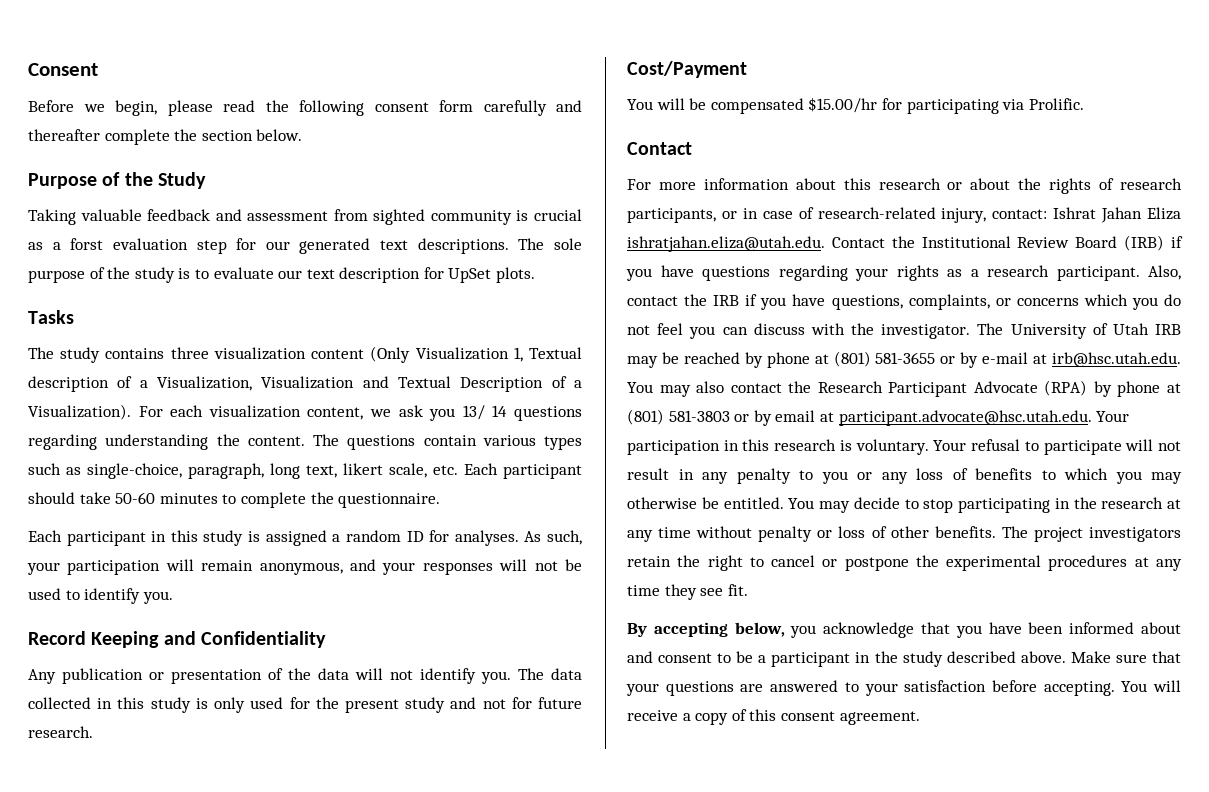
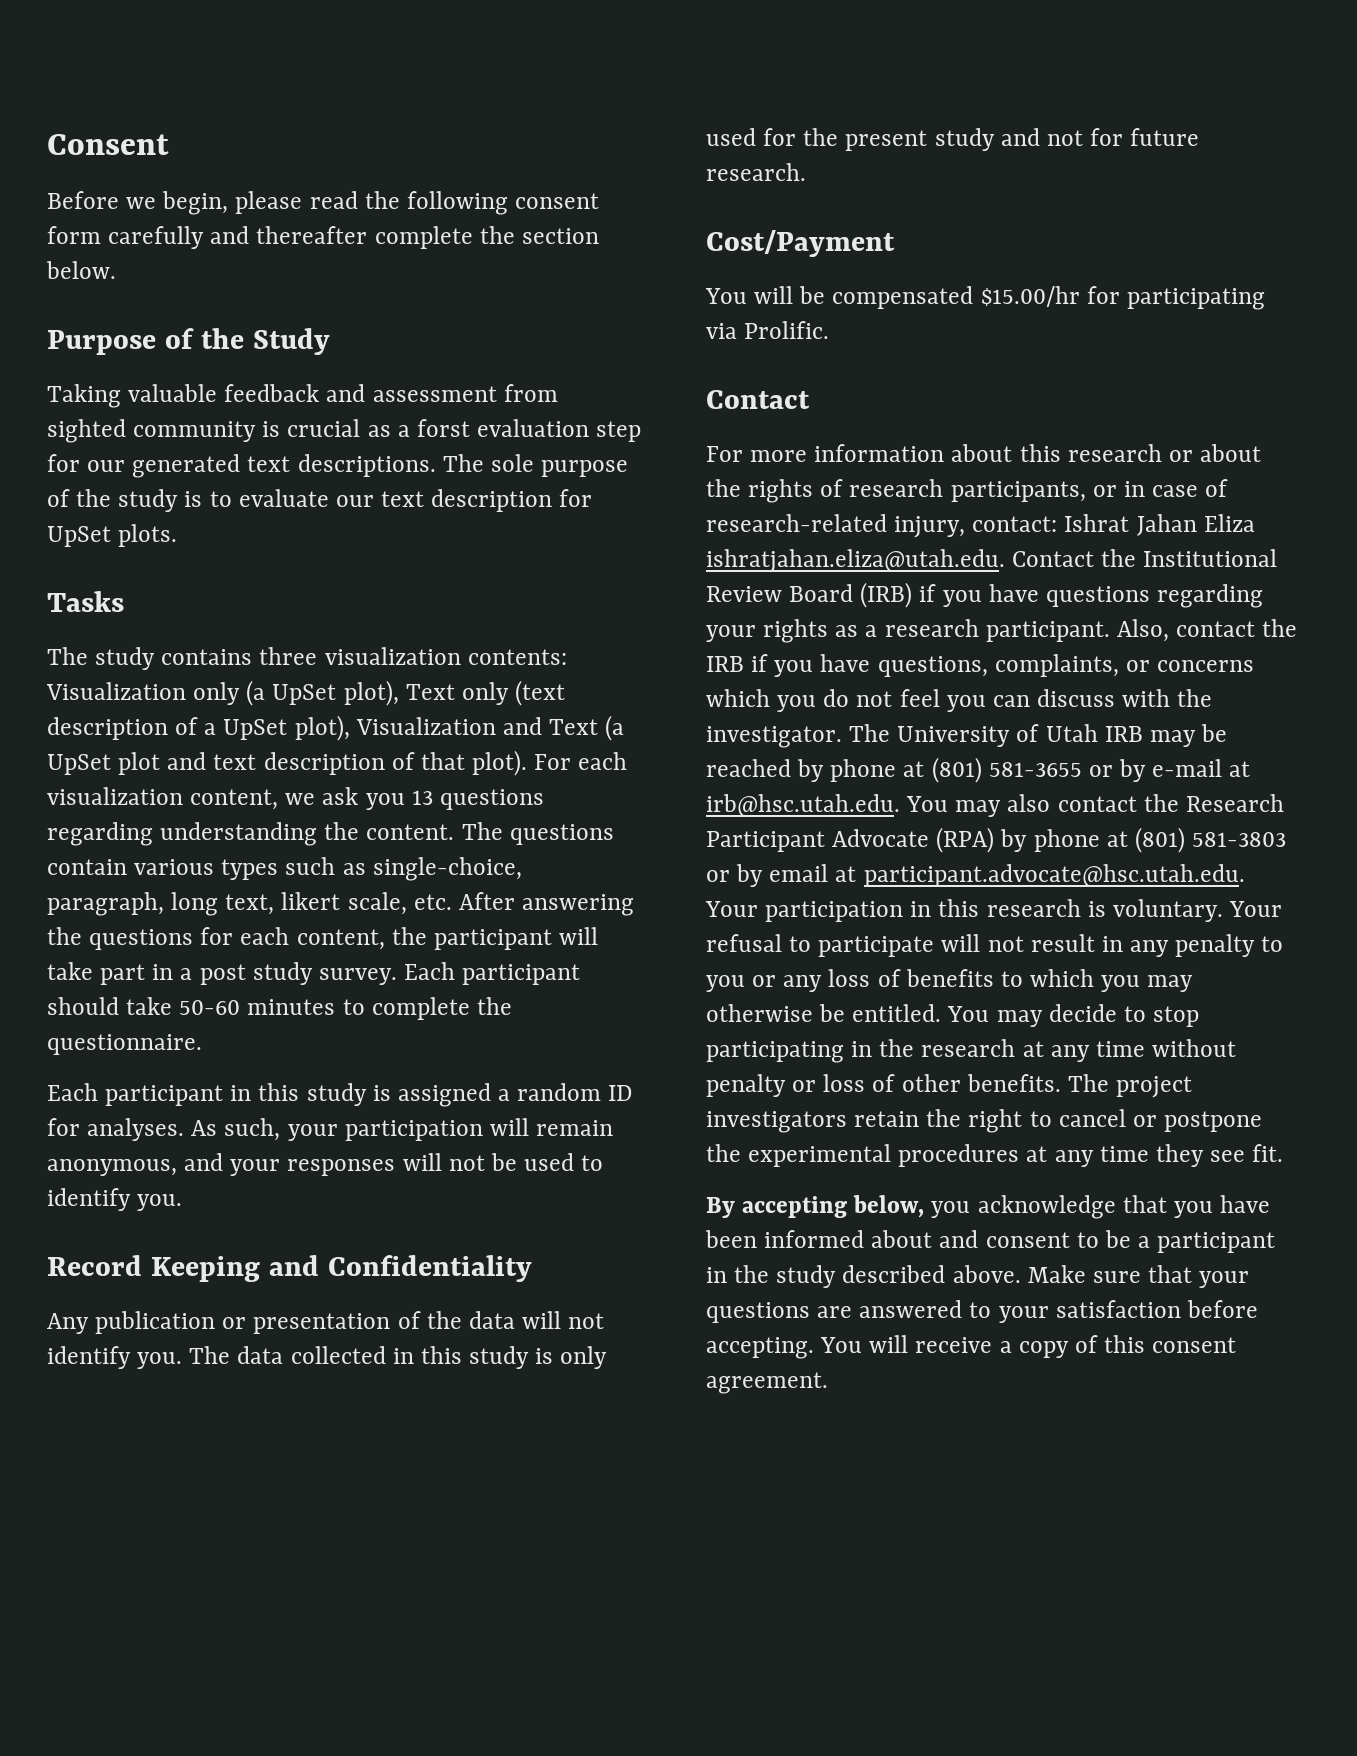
[311,346,582,363] [28,376,582,392] [28,404,131,420] content (Only Visualization 1, Textual description of a Visualization, Visualization and Textual Description of a Visualization). -> [467,649,567,665] [46,680,566,706] [47,715,625,741] [47,750,528,776] contents: Visualization only (a UpSet plot), Text only (text description of a UpSet plot), Visualization and Text (a UpSet plot and text description of that plot).
[462,405,508,420] 13/ 14 -> [411,790,433,805] 13
(458, 470) none -> [458,892,635,916] [47,927,599,950] [47,962,397,985] After answering the questions for each content, the participant will take part in a post study survey.

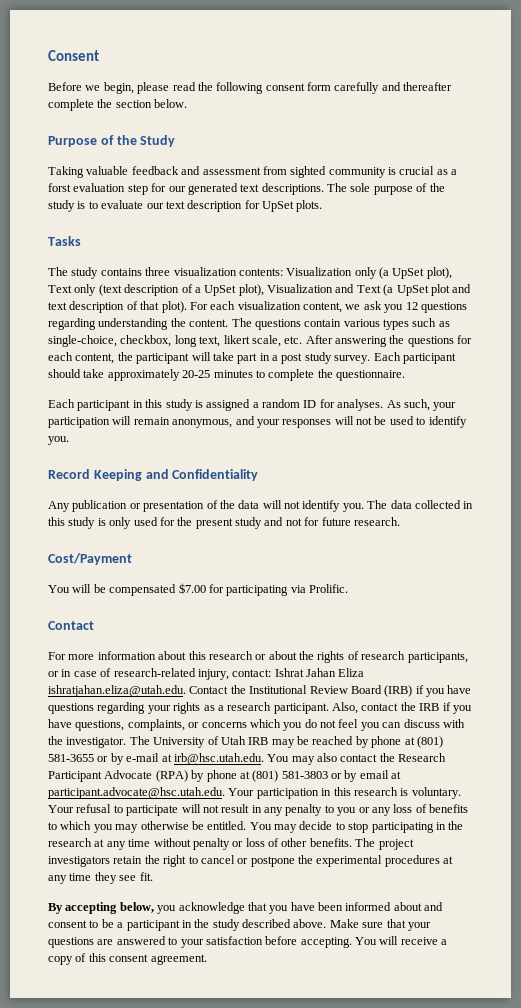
[411,790,433,805] 13 -> [405,302,418,310] 12
[47,892,164,916] paragraph, -> [120,335,172,347] checkbox,
[179,1000,241,1015] 50-60 -> [107,369,211,381] approximately 20-25
[980,286,1080,307] $15.00/hr -> [178,583,206,594] $7.00

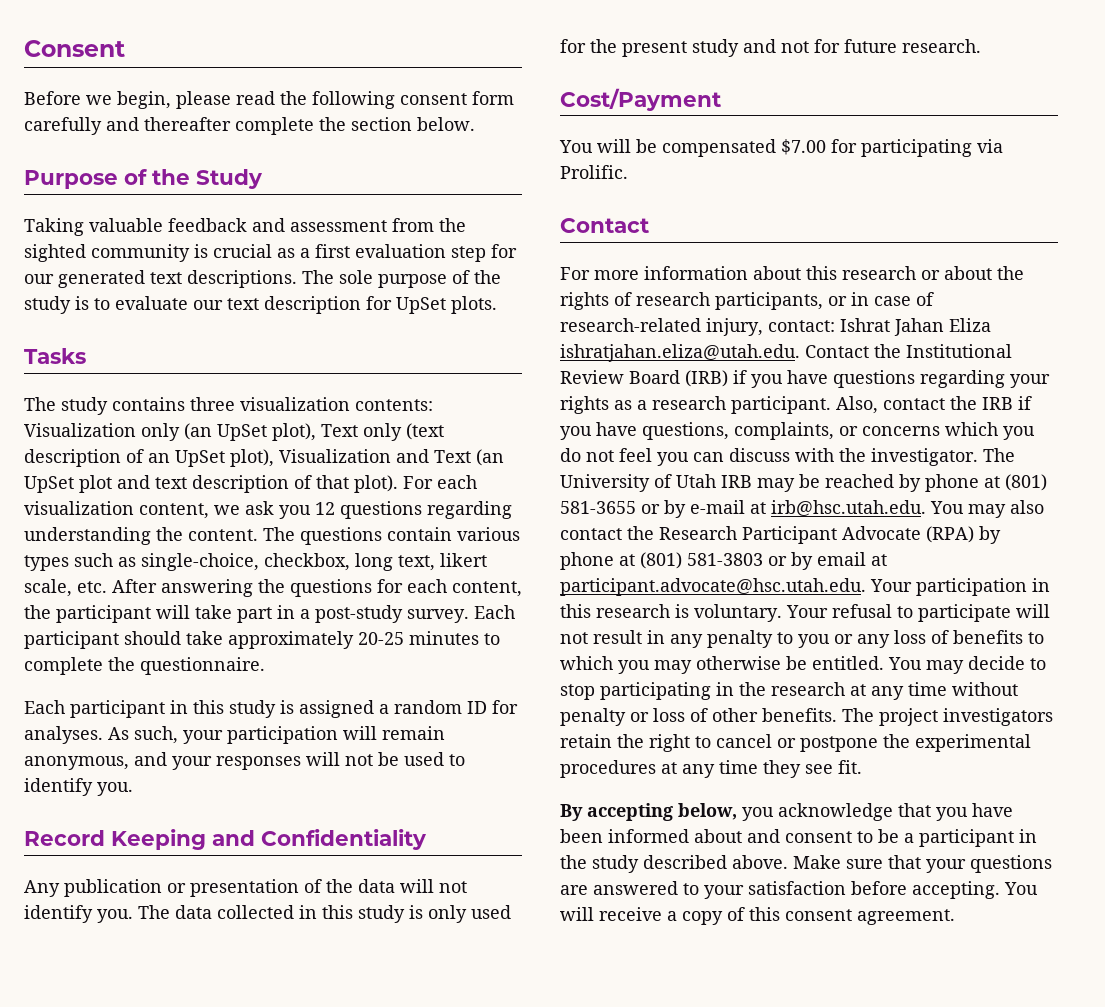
(287, 170) none -> [439,218,466,232] the
[48,183,71,192] forst -> [315,244,350,258] first
[379,267,389,279] (a -> [184,423,212,440] (an
[194,287,201,293] a -> [148,453,170,463] an
[383,284,394,296] (a -> [476,449,504,466] (an
[281,352,332,364] post study -> [315,605,403,623] post-study

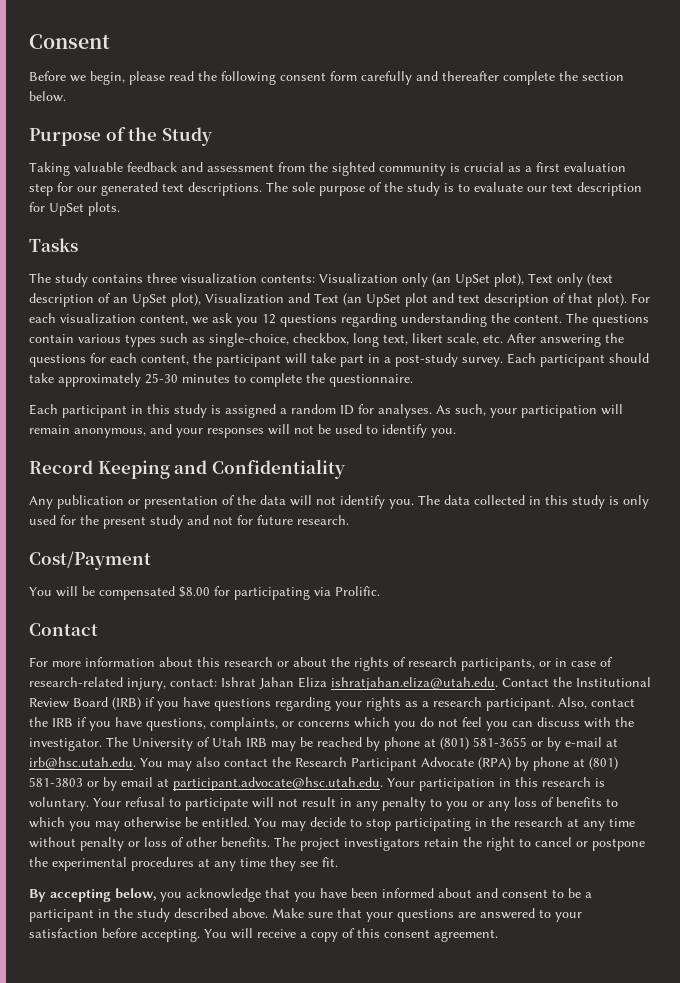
[358,632,404,645] 20-25 -> [145,373,178,384] 25-30
[781,139,826,155] $7.00 -> [179,586,210,598] $8.00

